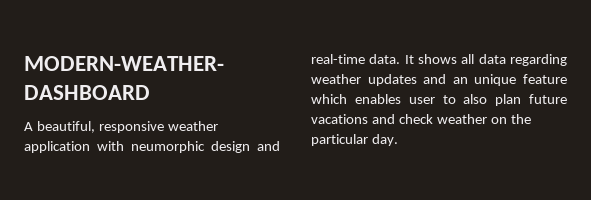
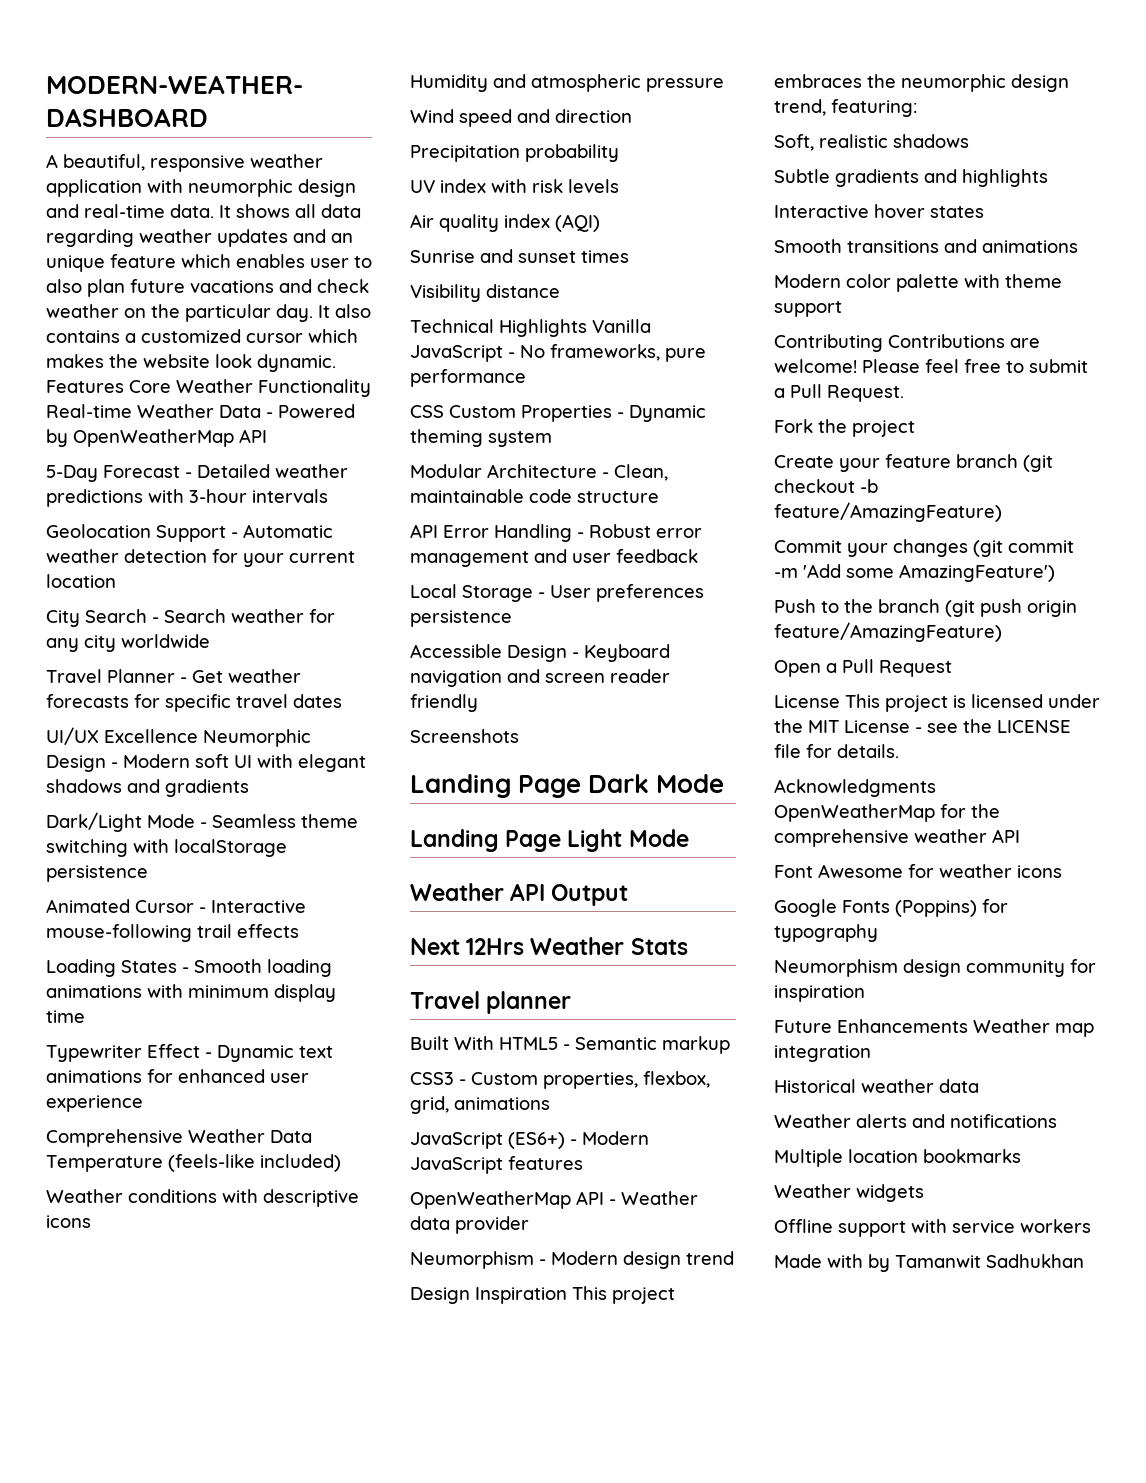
(398, 140) none -> [318,304,371,318] [46,329,358,343] [46,354,336,372] [46,379,371,397] [46,404,355,418] [46,429,267,447] [46,464,348,482] [46,489,328,507] [46,524,333,542] [46,549,355,567] [46,574,116,588] [46,609,335,627] [46,634,210,652] [46,669,301,683] [46,694,342,712] [46,727,311,747] [46,754,366,772] [46,779,249,797] [46,812,358,832] [46,839,287,857] [46,865,148,882] [46,899,306,913] [46,924,299,942] [46,959,332,977] [46,984,336,1002] [46,1010,85,1023] [46,1044,333,1062] [46,1069,309,1083] [46,1095,143,1112] [46,1129,312,1147] [46,1154,341,1172] [46,1189,359,1207] [46,1215,91,1228] [410,74,724,92] [410,109,632,127] [410,144,619,162] [410,179,619,193] [410,214,600,232] [410,249,629,263] [410,284,560,302] [410,319,651,337] [410,344,706,362] [410,369,526,387] [410,405,706,422] [410,429,552,447] [410,464,668,481] [410,489,659,503] [410,524,702,542] [410,549,698,567] [410,584,704,602] [410,610,512,627] [410,644,670,662] [410,669,670,687] [410,694,478,712] [410,729,519,743] [410,774,725,798] [410,829,689,852] [410,883,629,906] [410,937,688,955] [410,991,572,1014] [410,1036,730,1054] [410,1071,710,1089] [410,1096,550,1114] [410,1131,649,1149] [410,1156,583,1174] [410,1191,698,1209] [410,1216,529,1234] [410,1251,734,1269] [410,1286,675,1304] [774,74,1069,92] [774,99,917,117] [774,134,969,151] [774,169,1048,187] [774,204,984,218] [774,239,1078,253] [774,274,1062,292] [774,301,842,317] [774,334,1040,352] [774,359,1088,373] [774,384,904,402] [774,419,915,437] [774,454,1053,472] [774,479,878,493] [774,502,1002,522] [774,539,1074,557] [774,564,1055,582] [774,599,1077,617] [774,622,1002,642] [774,659,952,677] [774,694,1100,712] [774,719,1071,733] [774,744,899,758] [774,779,936,797] [774,804,1000,822] [774,829,1020,847] [774,864,1062,878] [774,899,1008,917] [774,924,878,942] [774,959,1096,977] [774,985,865,1002] [774,1019,1094,1037] [774,1045,871,1062] [774,1079,979,1093] [774,1114,1057,1128] [774,1149,1021,1167] [774,1184,924,1202] [774,1219,1091,1237] [774,1254,1084,1272] It also contains a customized cursor which makes the website look dynamic. Features Core Weather Functionality Real-time Weather Data - Powered by OpenWeatherMap API // 5-Day Forecast - Detailed weather predictions with 3-hour intervals // Geolocation Support - Automatic weather detection for your current location // City Search - Search weather for any city worldwide // Travel Planner - Get weather forecasts for specific travel dates // UI/UX Excellence Neumorphic Design - Modern soft UI with elegant shadows and gradients // Dark/Light Mode - Seamless theme switching with localStorage persistence // Animated Cursor - Interactive mouse-following trail effects // Loading States - Smooth loading animations with minimum display time // Typewriter Effect - Dynamic text animations for enhanced user experience // Comprehensive Weather Data Temperature (feels-like included) // Weather conditions with descriptive icons // Humidity and atmospheric pressure // Wind speed and direction // Precipitation probability // UV index with risk levels // Air quality index (AQI) // Sunrise and sunset times // Visibility distance // Technical Highlights Vanilla JavaScript - No frameworks, pure performance // CSS Custom Properties - Dynamic theming system // Modular Architecture - Clean, maintainable code structure // API Error Handling - Robust error management and user feedback // Local Storage - User preferences persistence // Accessible Design - Keyboard navigation and screen reader friendly // Screenshots // Landing Page Dark Mode // Landing Page Light Mode // Weather API Output // Next 12Hrs Weather Stats // Travel planner // Built With HTML5 - Semantic markup // CSS3 - Custom properties, flexbox, grid, animations // JavaScript (ES6+) - Modern JavaScript features // OpenWeatherMap API - Weather data provider // Neumorphism - Modern design trend // Design Inspiration This project embraces the neumorphic design trend, featuring: // Soft, realistic shadows // Subtle gradients and highlights // Interactive hover states // Smooth transitions and animations // Modern color palette with theme support // Contributing Contributions are welcome! Please feel free to submit a Pull Request. // Fork the project // Create your feature branch (git checkout -b feature/AmazingFeature) // Commit your changes (git commit -m 'Add some AmazingFeature') // Push to the branch (git push origin feature/AmazingFeature) // Open a Pull Request // License This project is licensed under the MIT License - see the LICENSE file for details. // Acknowledgments OpenWeatherMap for the comprehensive weather API // Font Awesome for weather icons // Google Fonts (Poppins) for typography // Neumorphism design community for inspiration // Future Enhancements Weather map integration // Historical weather data // Weather alerts and notifications // Multiple location bookmarks // Weather widgets // Offline support with service workers // Made with by Tamanwit Sadhukhan

